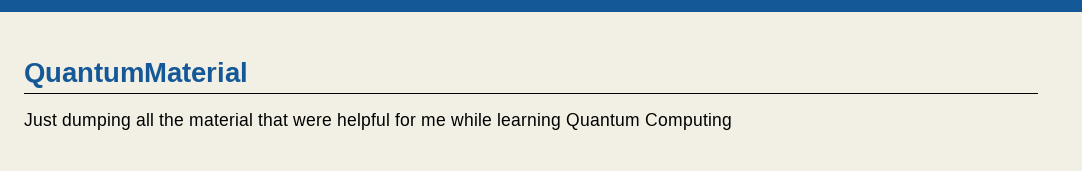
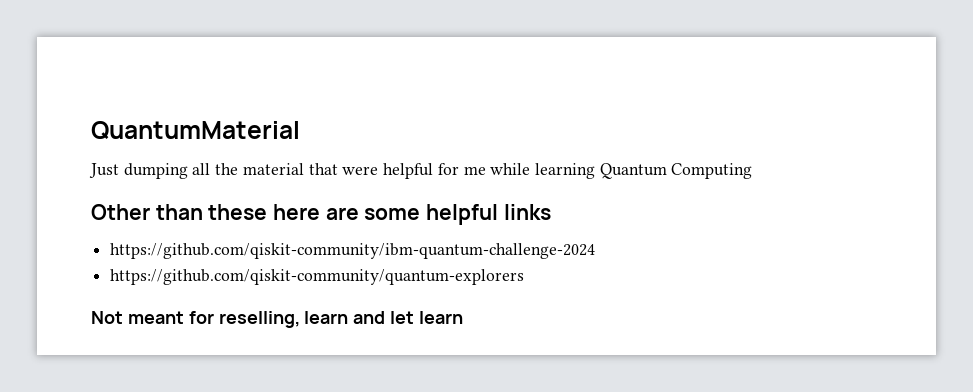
(732, 121) none -> [91,204,551,225] [110,243,596,259] [110,269,525,285] [91,311,464,328] // Other than these here are some helpful links // https://github.com/qiskit-community/ibm-quantum-challenge-2024 // https://github.com/qiskit-community/quantum-explorers // Not meant for reselling, learn and let learn

